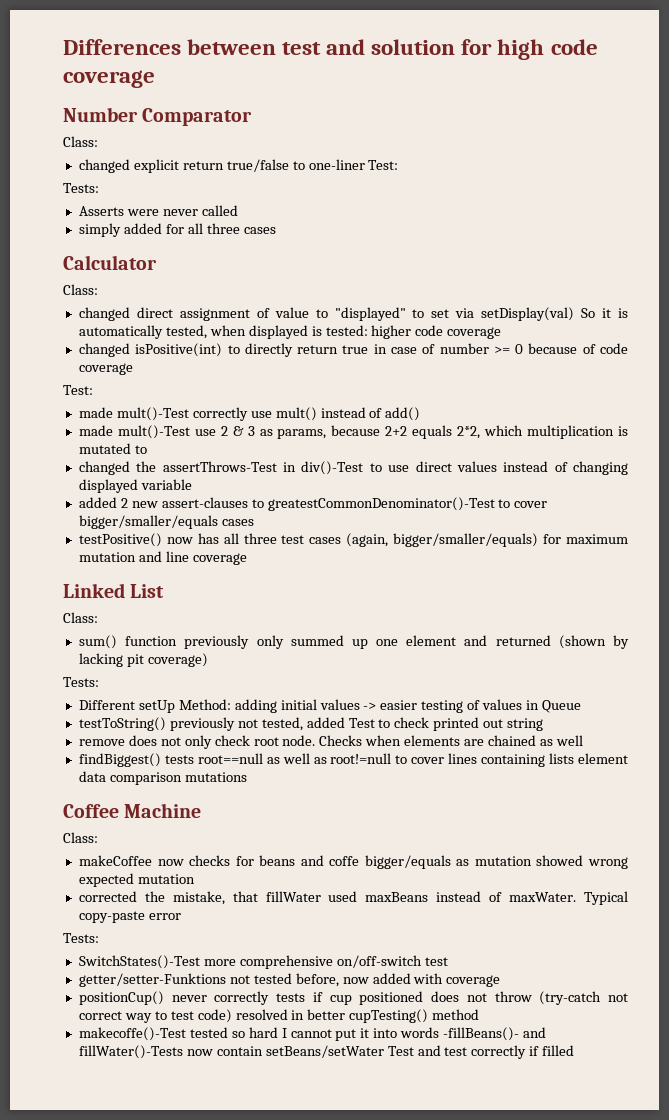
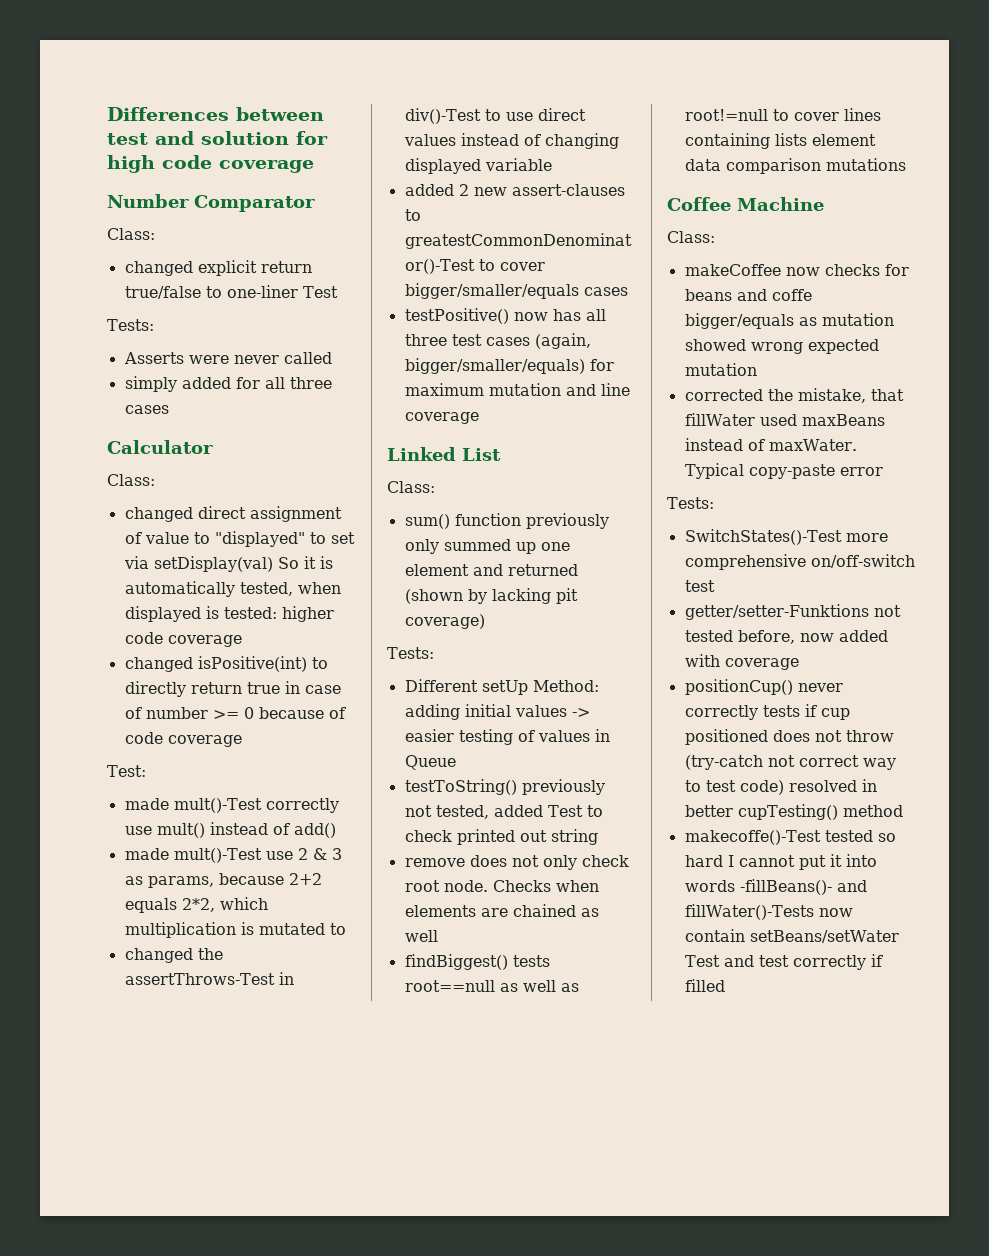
[368,160,399,170] Test: -> [302,286,338,298] Test

